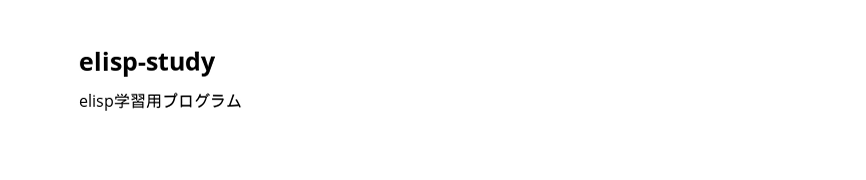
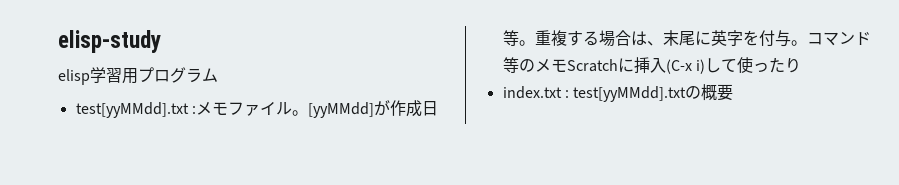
(243, 101) none -> [75,100,438,118] [502,30,871,47] [502,57,801,74] [502,84,734,102] // test[yyMMdd].txt :メモファイル。[yyMMdd]が作成日等。重複する場合は、末尾に英字を付与。コマンド等のメモScratchに挿入(C-x i)して使ったり // index.txt : test[yyMMdd].txtの概要

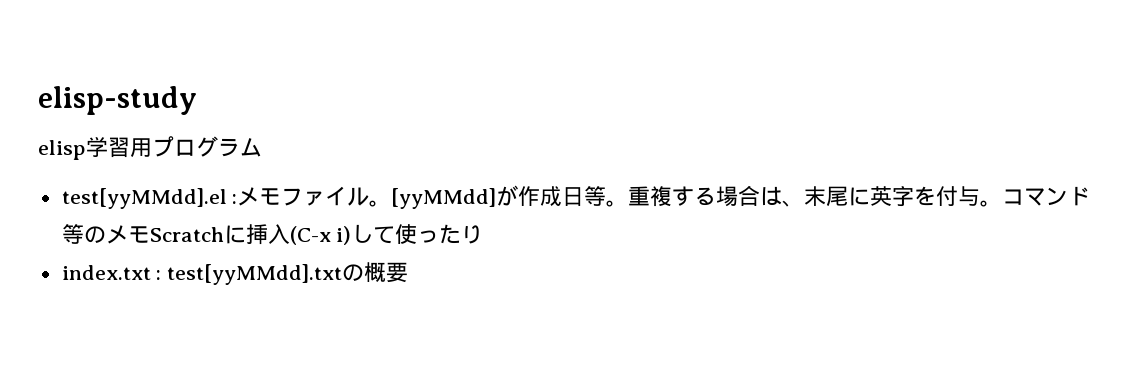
[75,102,189,118] test[yyMMdd].txt -> [61,188,227,209] test[yyMMdd].el

